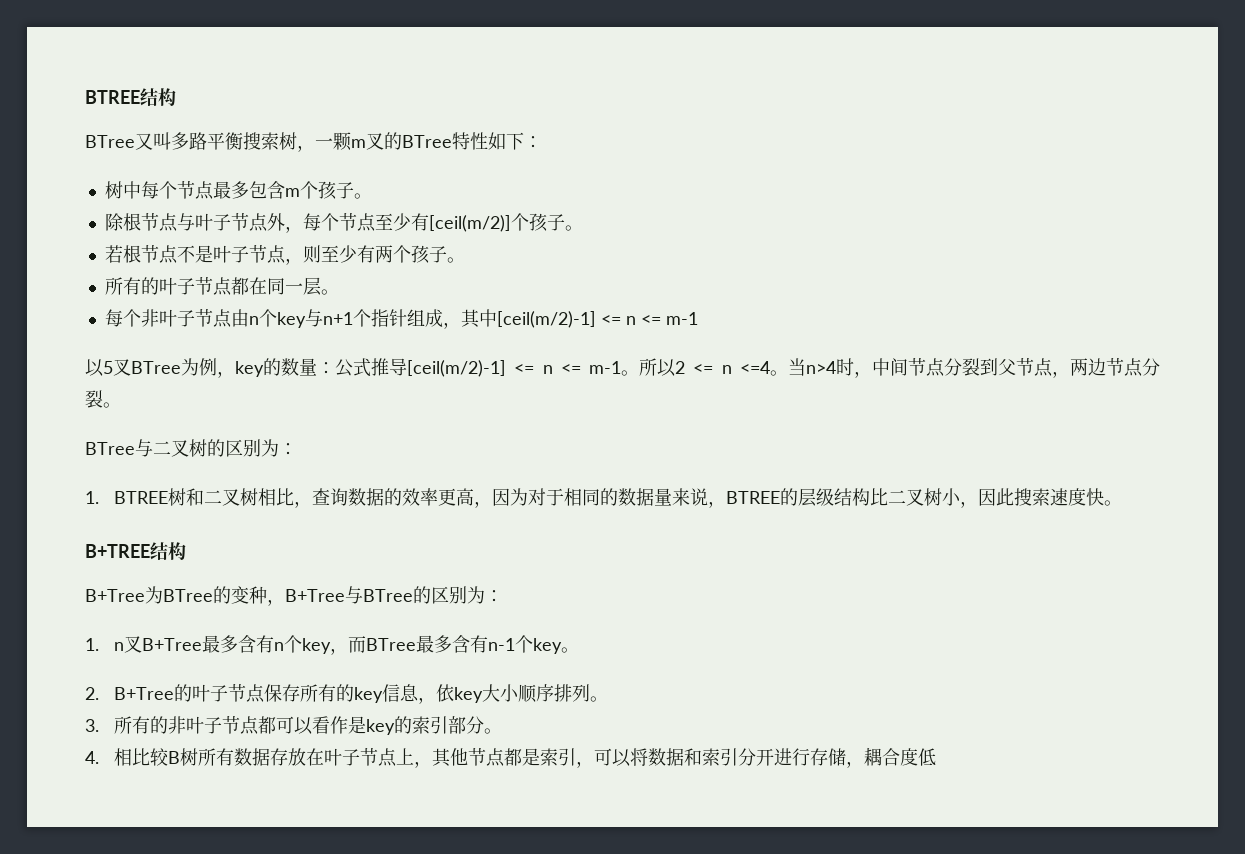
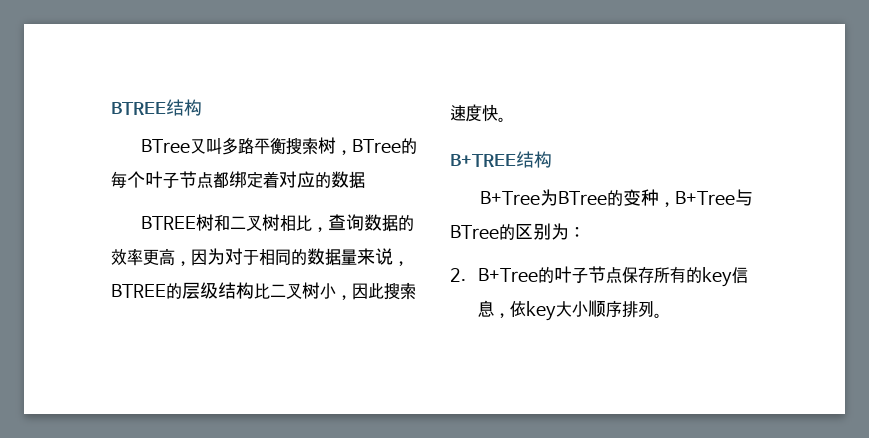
[315,132,542,151] [104,181,372,200] [104,213,583,233] [104,245,465,265] [104,277,339,296] [104,309,698,329] [85,358,1160,378] [85,390,121,408] [85,439,297,457] [85,491,99,504] 一颗m叉的BTree特性如下： // 树中每个节点最多包含m个孩子。 // 除根节点与叶子节点外，每个节点至少有[ceil(m/2)]个孩子。 // 若根节点不是叶子节点，则至少有两个孩子。 // 所有的叶子节点都在同一层。 // 每个非叶子节点由n个key与n+1个指针组成，其中[ceil(m/2)-1] <= n <= m-1 // 以5叉BTree为例，key的数量：公式推导[ceil(m/2)-1] <= n <= m-1。所以2 <= n <=4。当n>4时，中间节点分裂到父节点，两边节点分裂。 // BTree与二叉树的区别为： // 1. -> [351,137,417,154] [111,171,365,189] BTree的每个叶子节点都绑定着对应的数据 //
[85,635,579,655] // 1. n叉B+Tree最多含有n个key，而BTree最多含有n-1个key。 -> (585, 232) none
[85,716,502,735] [85,747,936,768] // 3.所有的非叶子节点都可以看作是key的索引部分。 // 4.相比较B树所有数据存放在叶子节点上，其他节点都是索引，可以将数据和索引分开进行存储，耦合度低 -> (663, 315) none

